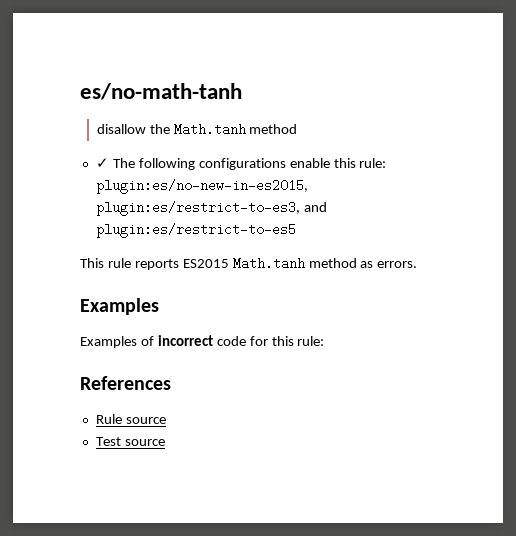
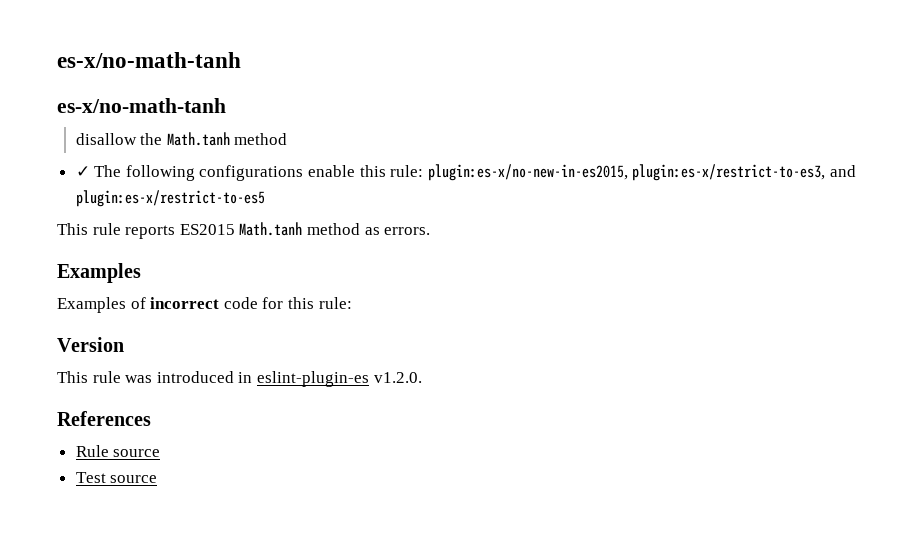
[80,83,242,100] es/no-math-tanh -> [57,52,241,68] [57,98,226,113] es-x/no-math-tanh // es-x/no-math-tanh
[95,179,308,194] [95,201,327,216] [95,223,296,238] plugin:es/no-new-in-es2015, plugin:es/restrict-to-es3, and plugin:es/restrict-to-es5 -> [427,164,857,181] [75,190,265,207] plugin:es-x/no-new-in-es2015, plugin:es-x/restrict-to-es3, and plugin:es-x/restrict-to-es5
(325, 341) none -> [57,337,124,352] [57,371,422,387] // Version // This rule was introduced in eslint-plugin-es v1.2.0.

